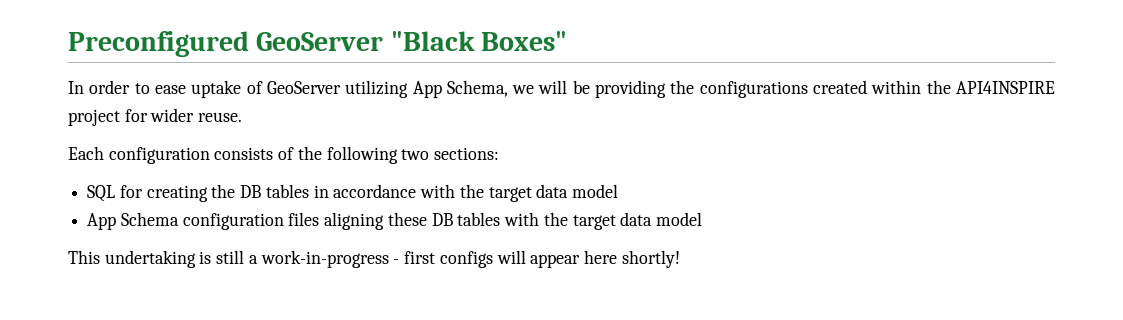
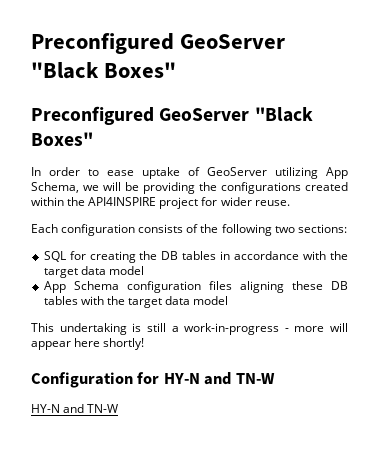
[68,31,568,57] Preconfigured GeoServer "Black Boxes" -> [31,33,286,54] [31,62,177,79] [31,106,313,125] [31,132,93,146] Preconfigured GeoServer "Black Boxes" // Preconfigured GeoServer "Black Boxes"
[404,251,493,268] first configs -> [294,326,325,332] more
(680, 259) none -> [31,372,275,388] [31,404,119,413] // Configuration for HY-N and TN-W // HY-N and TN-W

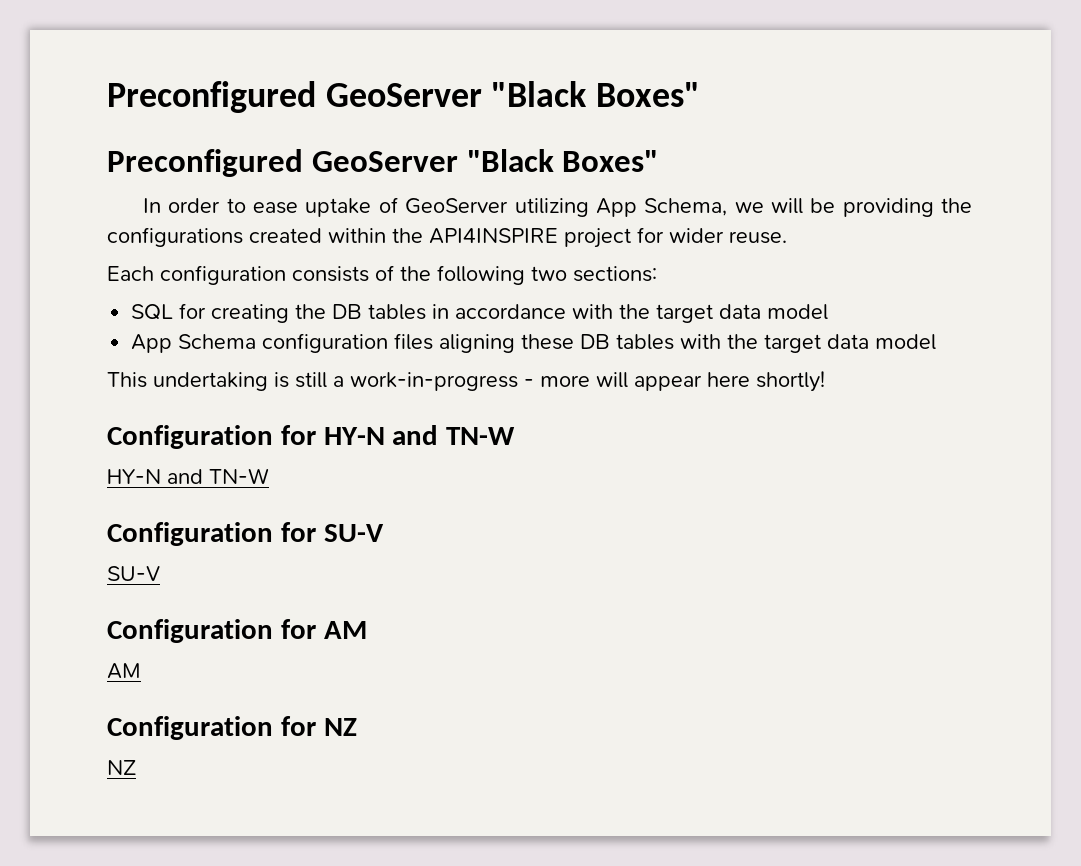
(119, 408) none -> [107,522,384,546] [107,566,160,581] [107,619,367,643] [107,663,141,679] [107,716,357,740] [107,760,136,775] // Configuration for SU-V // SU-V // Configuration for AM // AM // Configuration for NZ // NZ

